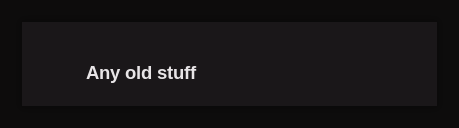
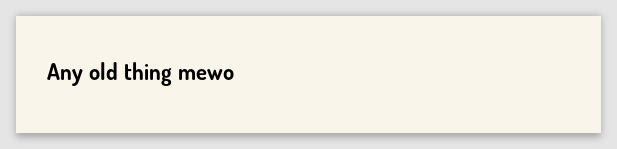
[157,66,197,79] stuff -> [124,62,235,86] thing mewo

